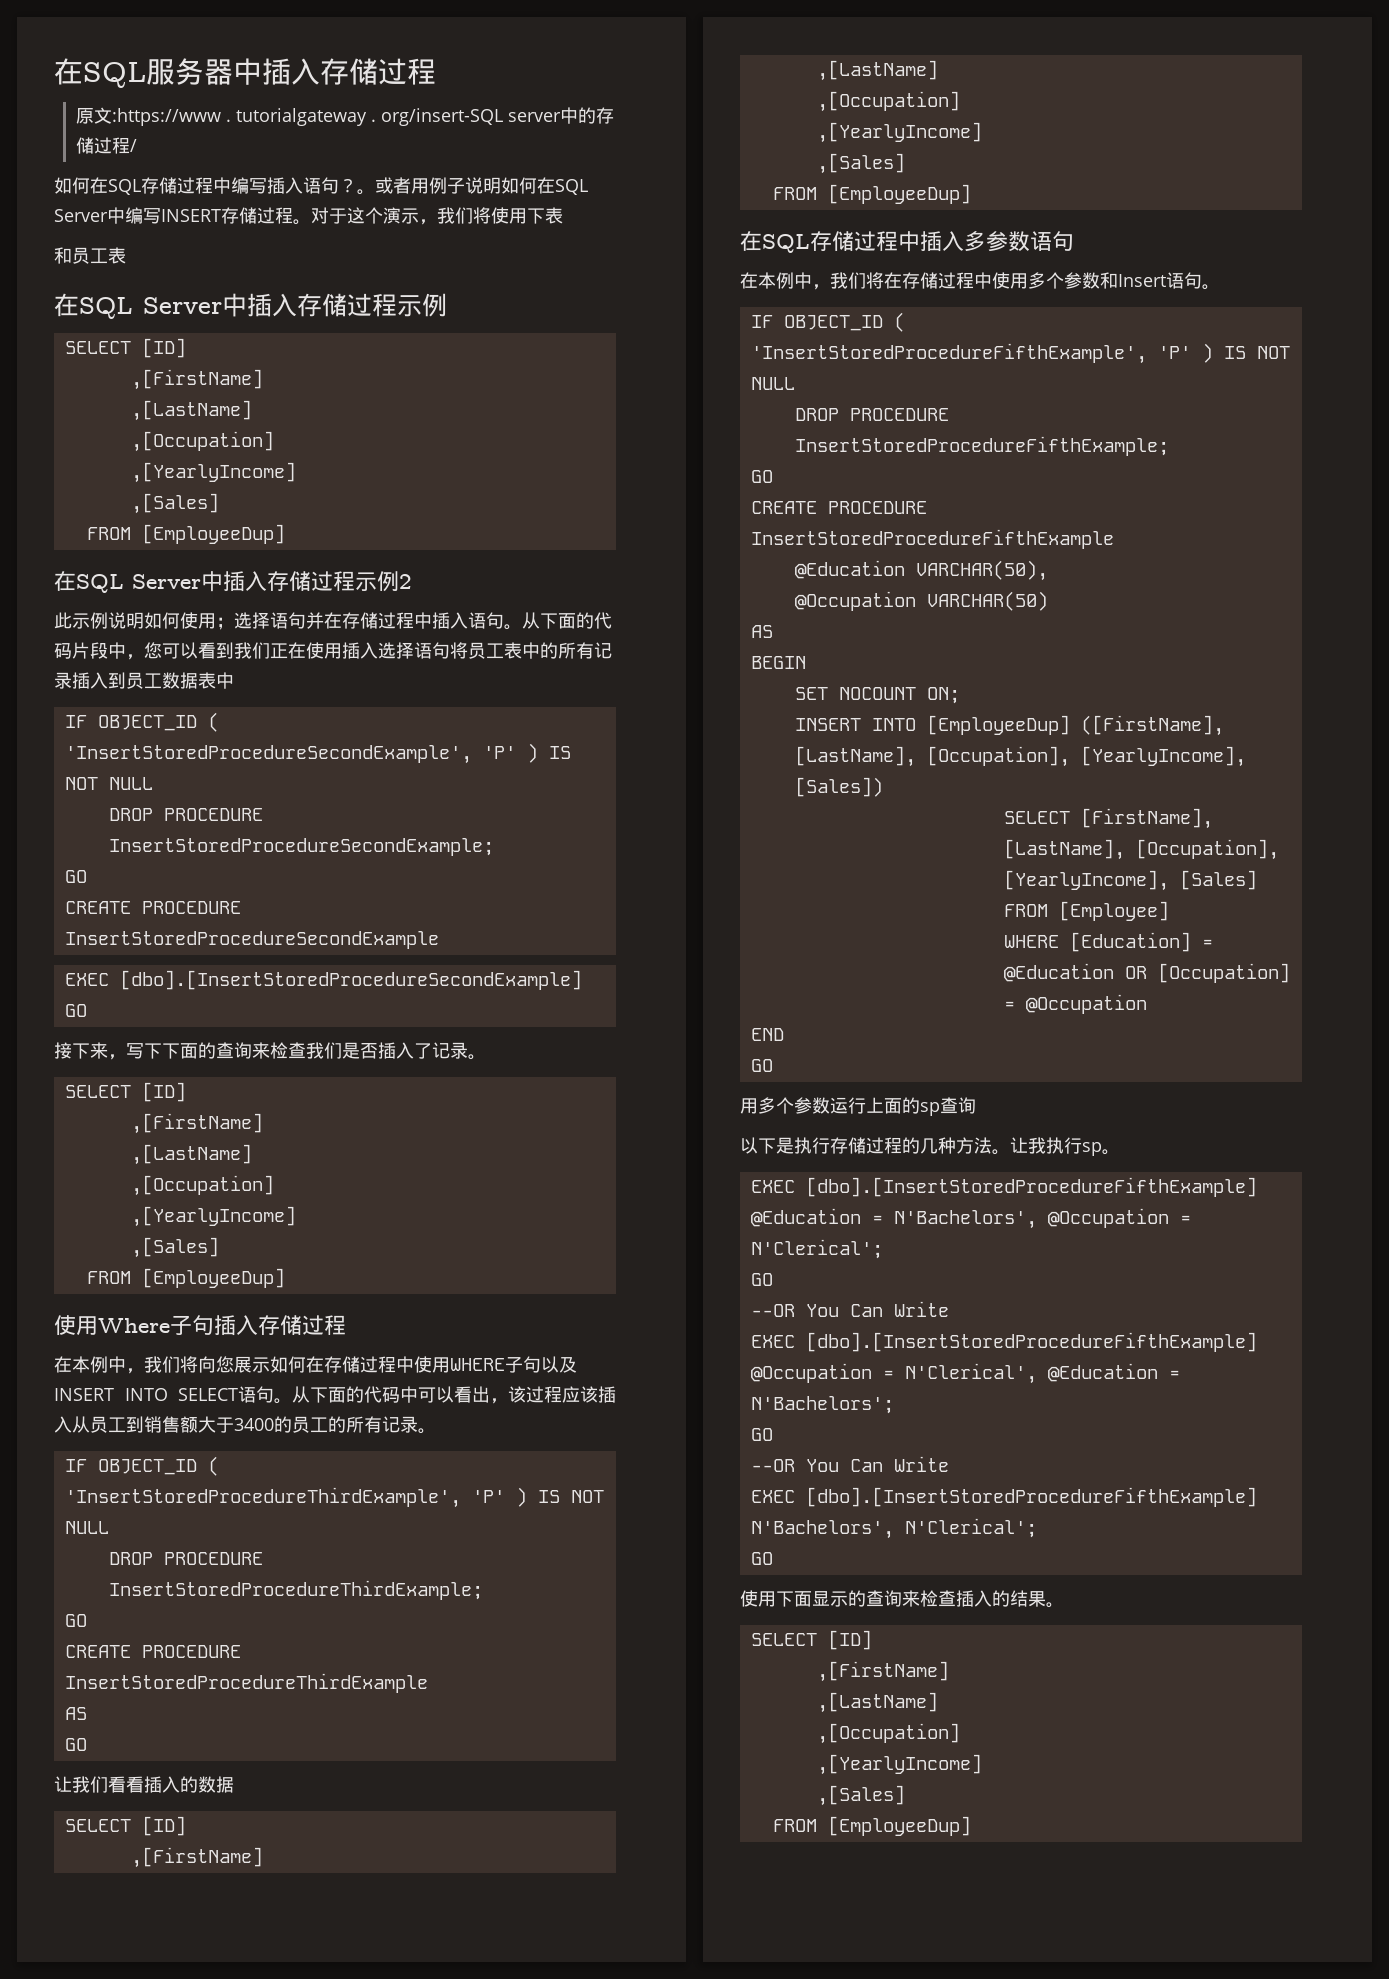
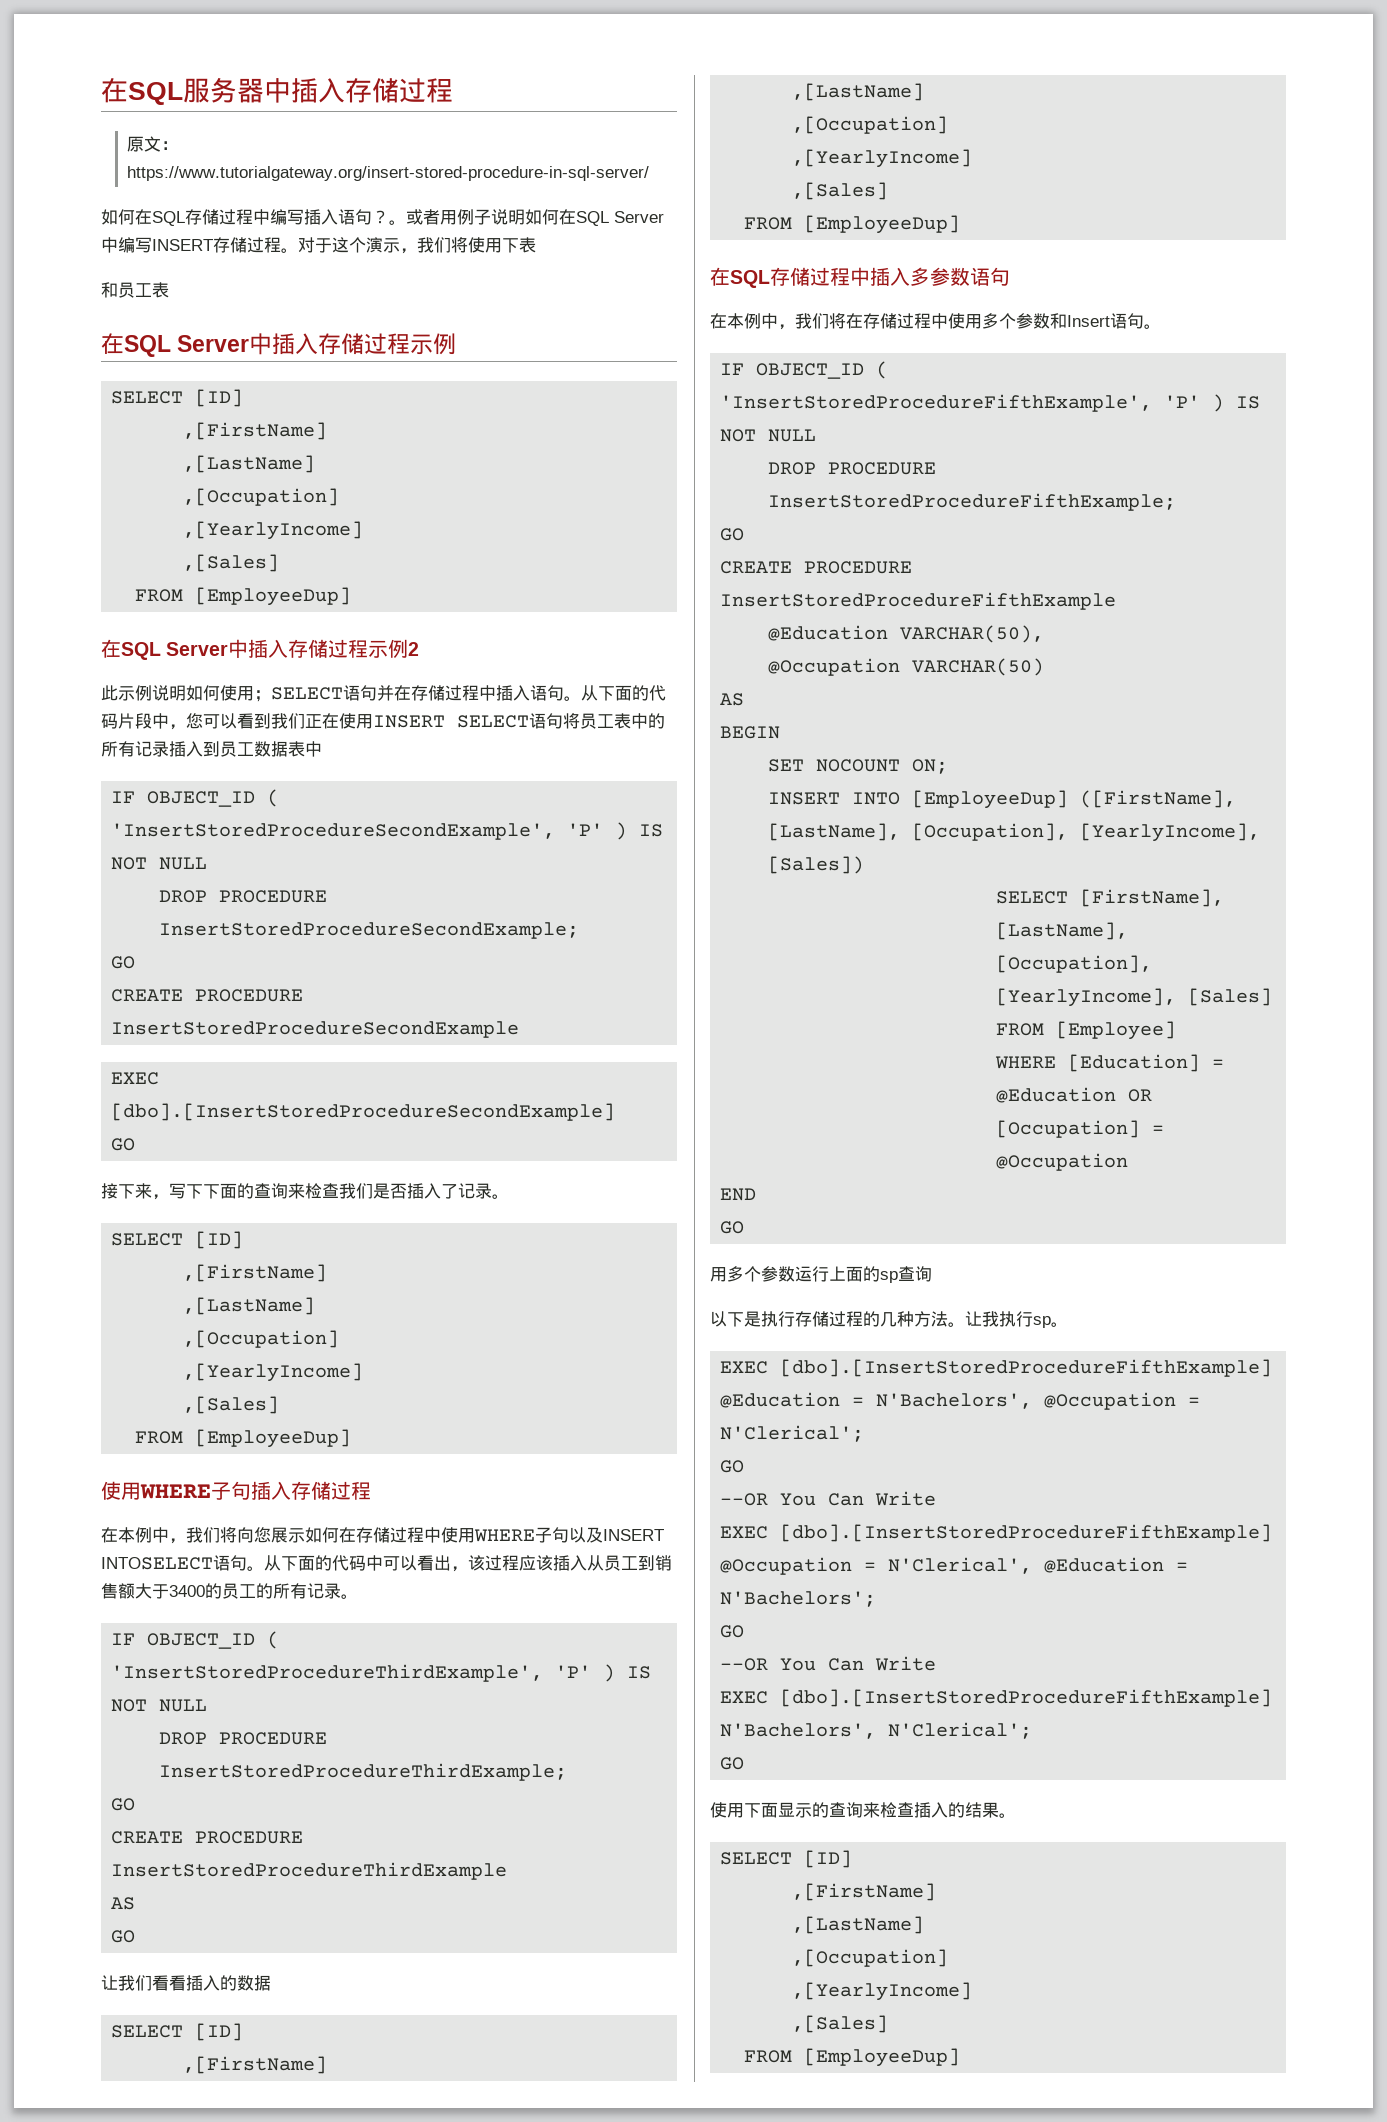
[111,107,614,126] [75,137,137,154] :https://www . tutorialgateway . org/insert-SQL server中的存储过程/ -> [161,141,179,150] [127,166,650,181] ：https://www.tutorialgateway.org/insert-stored-procedure-in-sql-server/
[234,612,270,629] 选择 -> [271,687,343,700] SELECT
[342,642,414,659] 插入选择 -> [373,715,529,728] INSERT SELECT
[98,1318,170,1333] Where -> [140,1484,211,1499] WHERE
[124,1388,238,1401] INTO SELECT -> [101,1557,213,1570] INTOSELECT

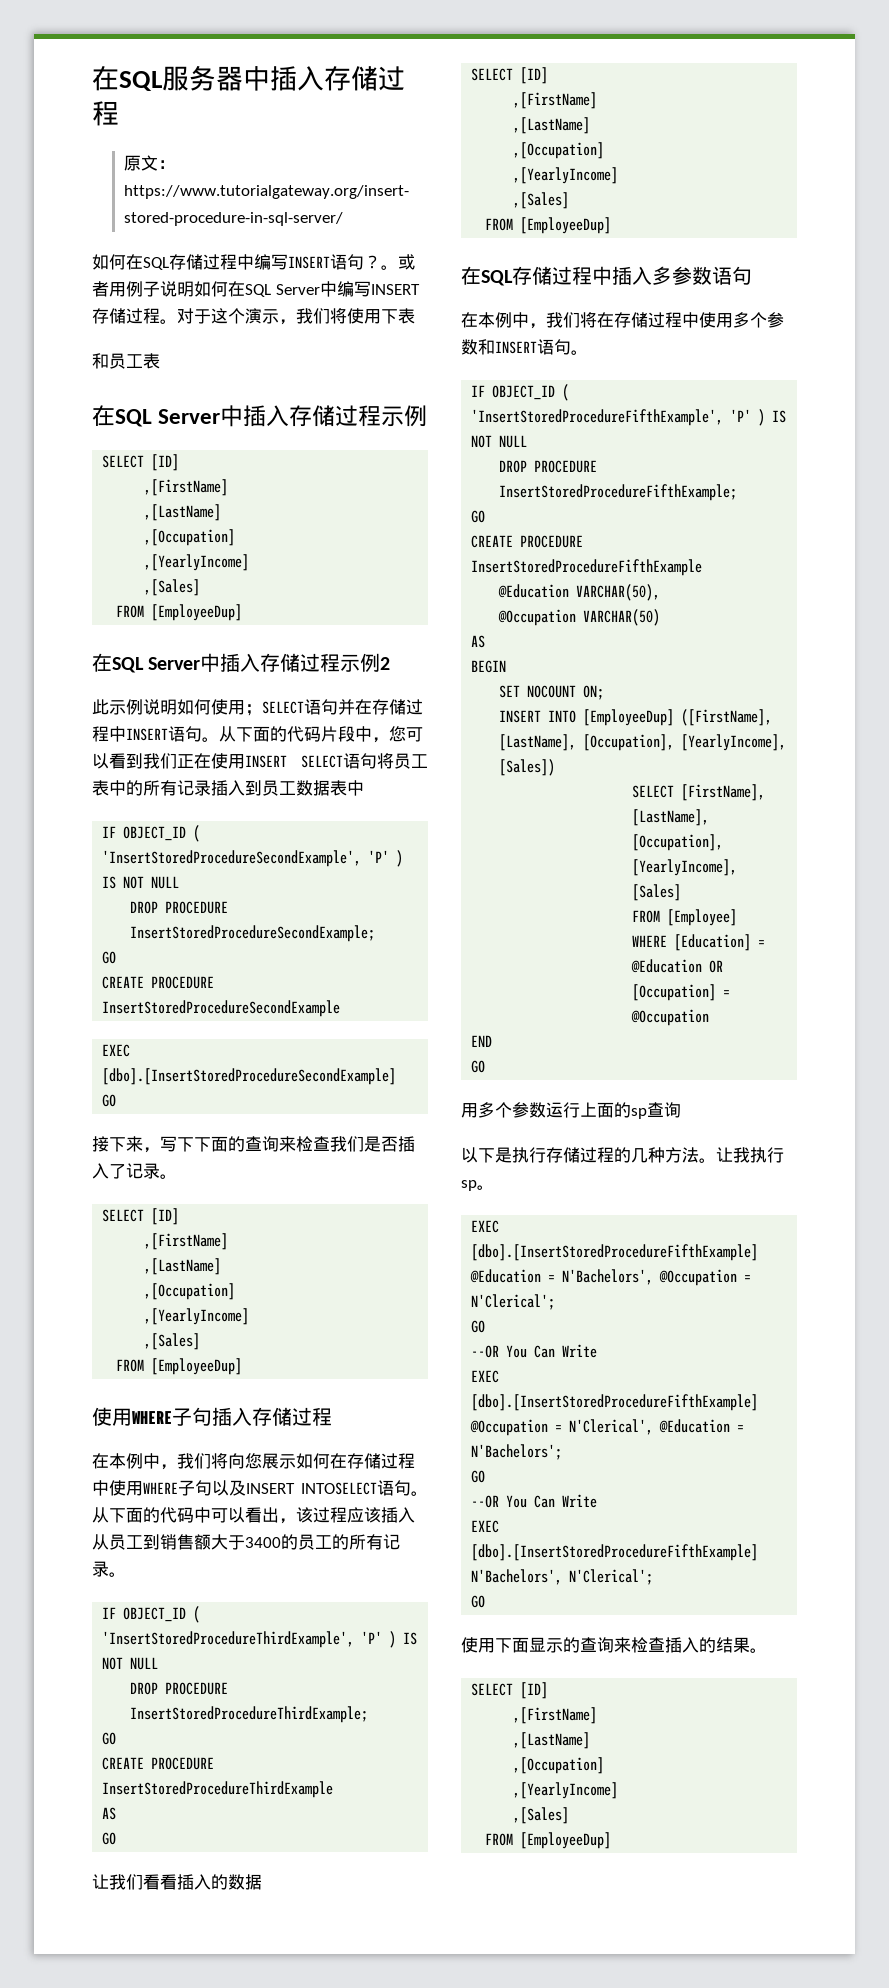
[304,209,338,225] 插入 -> [288,256,330,269] INSERT
[496,685,530,701] 插入 -> [126,728,168,741] INSERT
[1067,315,1110,327] Insert -> [495,341,537,354] INSERT

